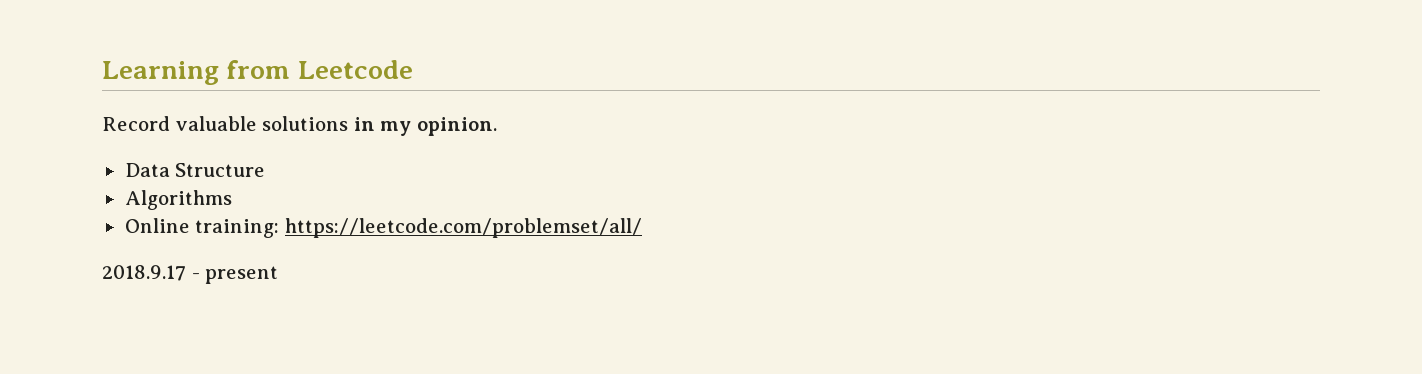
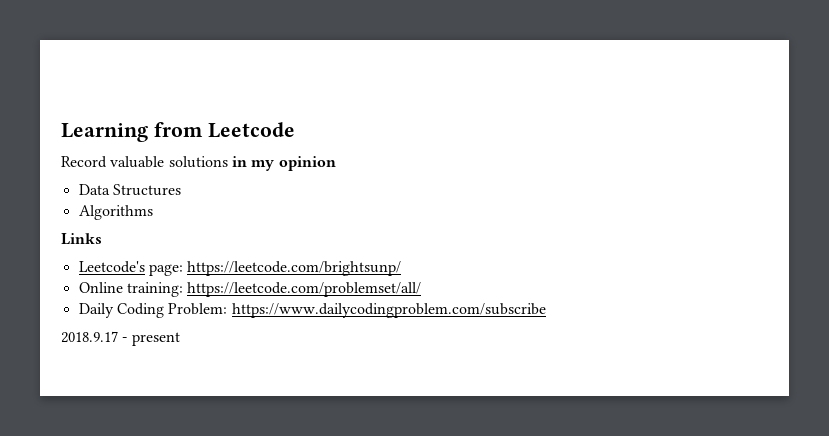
[416,117,497,136] opinion. -> [278,156,336,171] opinion
[175,163,266,177] Structure -> [112,184,181,196] Structures
(232, 200) none -> [61,233,102,245] [78,261,402,276] // Links // Leetcode's page: https://leetcode.com/brightsunp/
(642, 228) none -> [78,303,546,318] // Daily Coding Problem: https://www.dailycodingproblem.com/subscribe

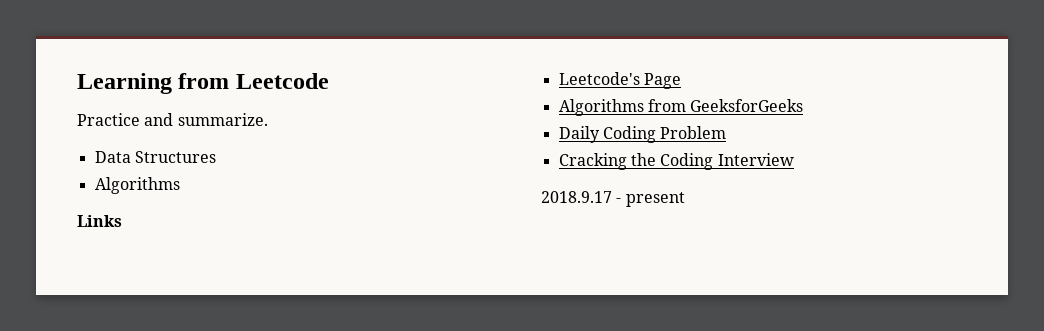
[61,156,336,171] Record valuable solutions in my opinion -> [77,113,268,126] Practice and summarize.
[148,261,402,276] [78,282,422,297] [78,303,546,318] page: https://leetcode.com/brightsunp/ // Online training: https://leetcode.com/problemset/all/ // Daily Coding Problem: https://www.dailycodingproblem.com/subscribe -> [643,73,681,89] [558,99,804,116] [558,126,727,143] [558,153,794,170] Page // Algorithms from GeeksforGeeks // Daily Coding Problem // Cracking the Coding Interview

